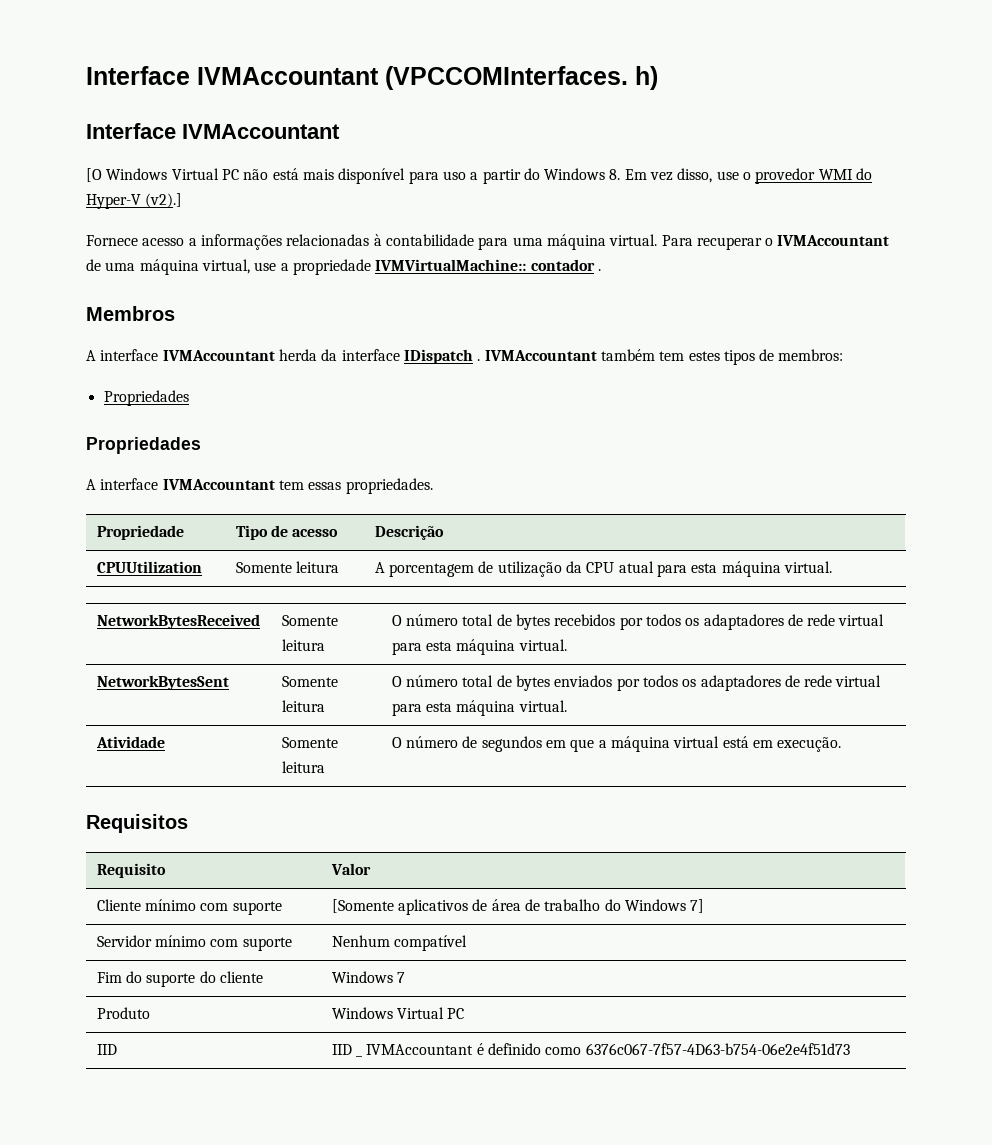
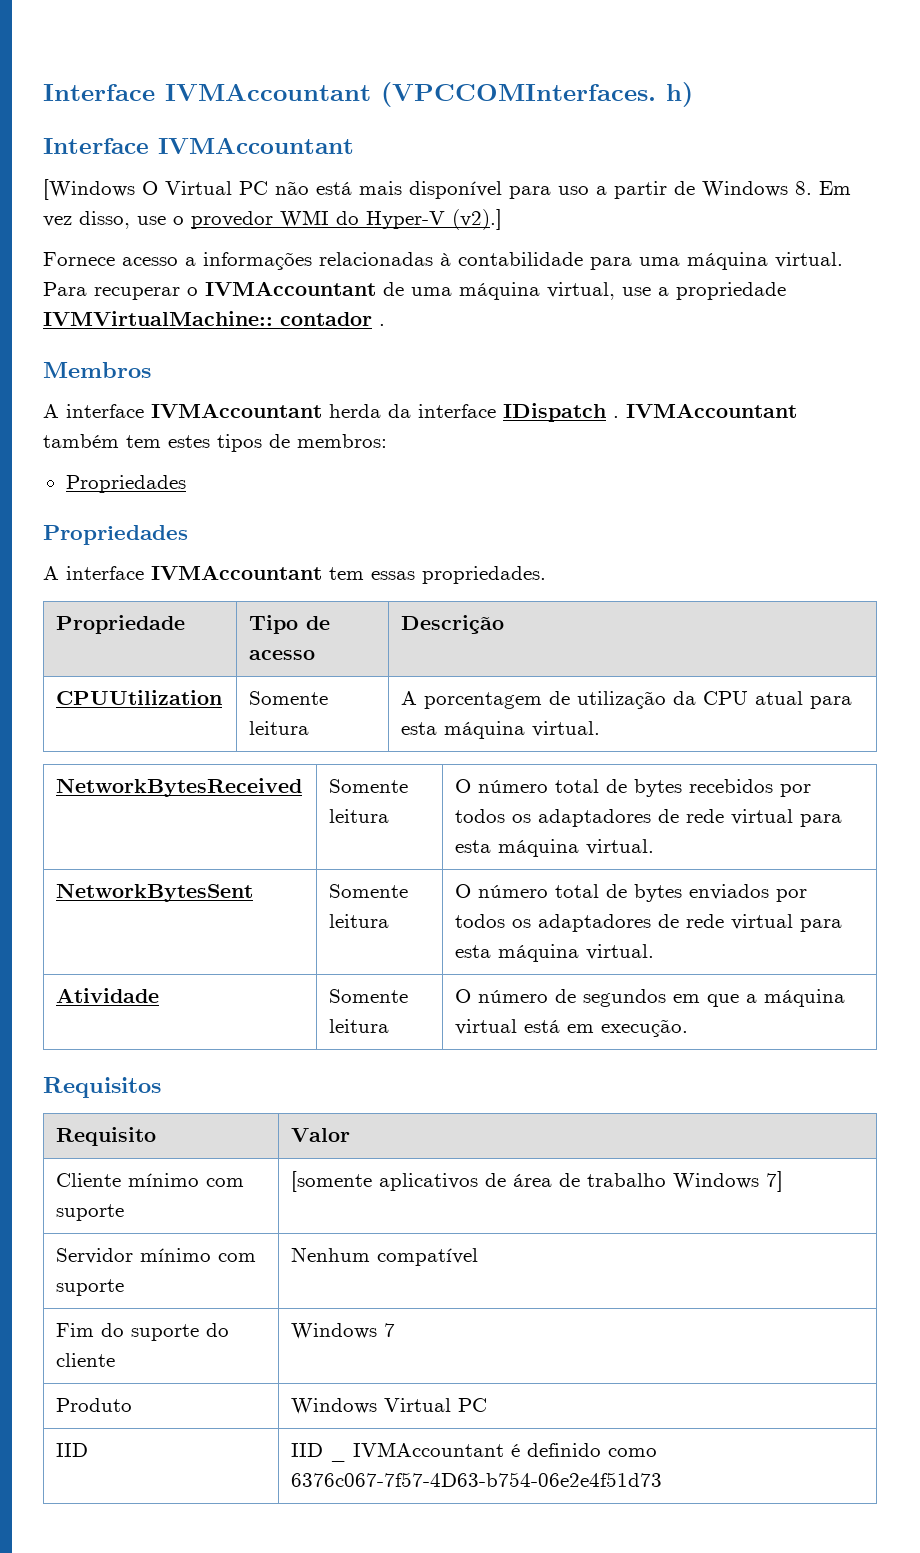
[86,168,168,182] [O Windows -> [43,179,158,200] [Windows O
[523,168,540,180] do -> [674,181,695,195] de
[331,899,394,913] [Somente -> [291,1171,373,1192] [somente
[604,899,621,911] do -> (667, 1180) none

